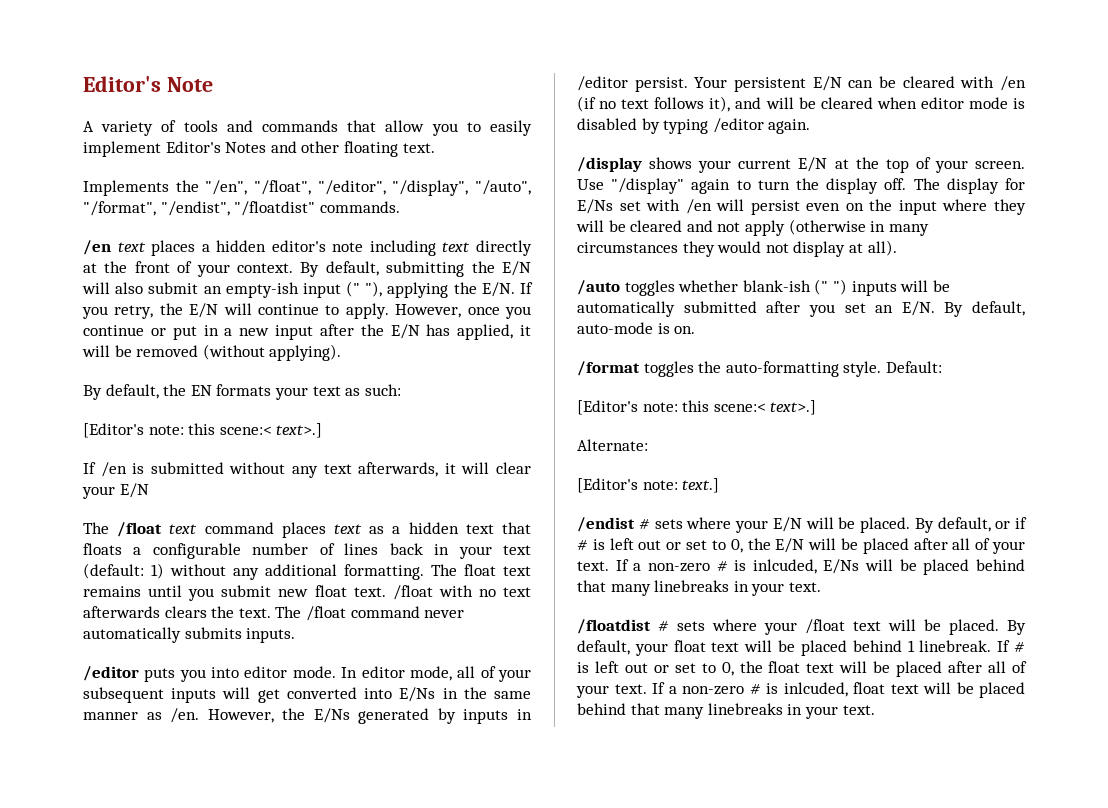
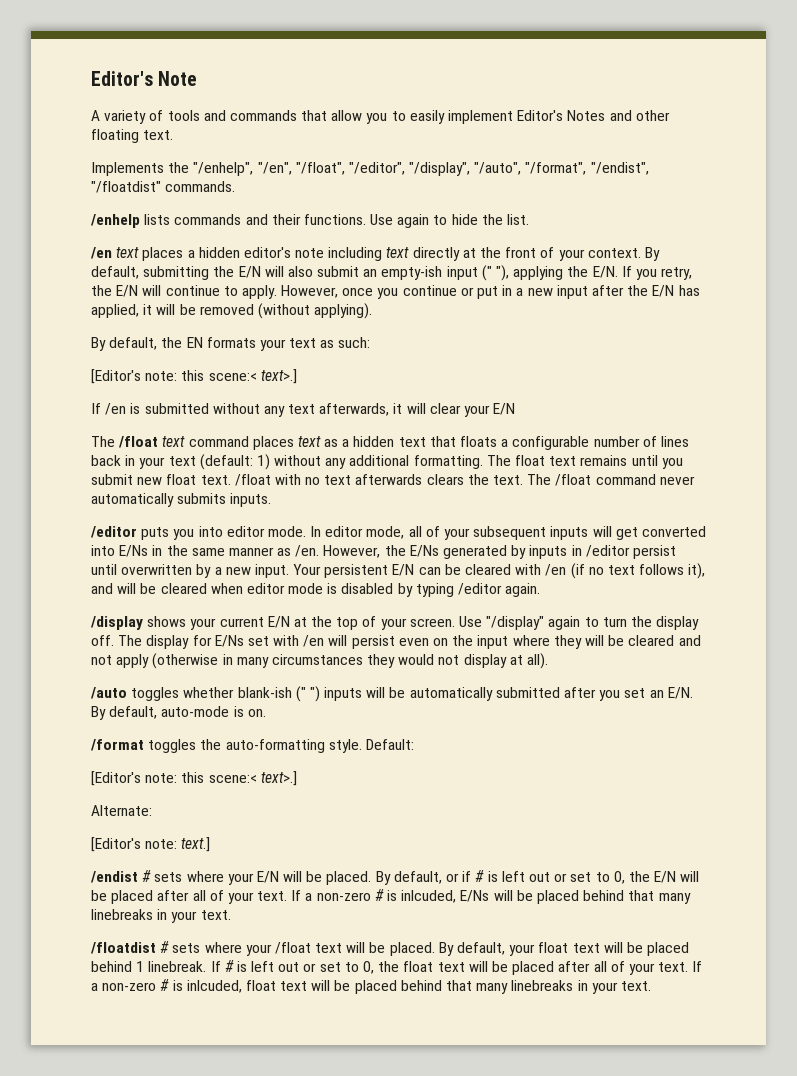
(199, 186) none -> [193,162,254,176] "/enhelp",
(400, 207) none -> [91,214,530,228] // /enhelp lists commands and their functions. Use again to hide the list.
[634,77,688,92] persist. -> [632,545,676,559] [91,564,289,578] persist until overwritten by a new input.

